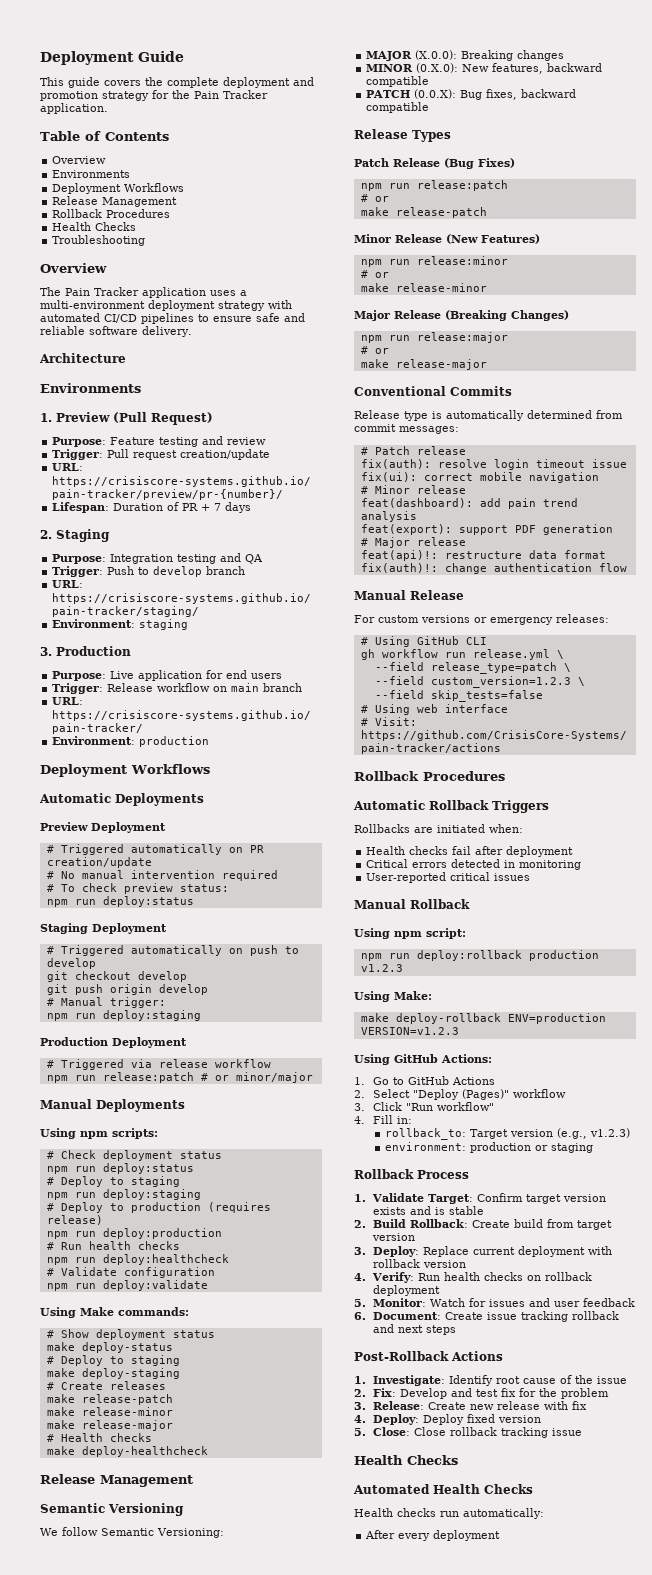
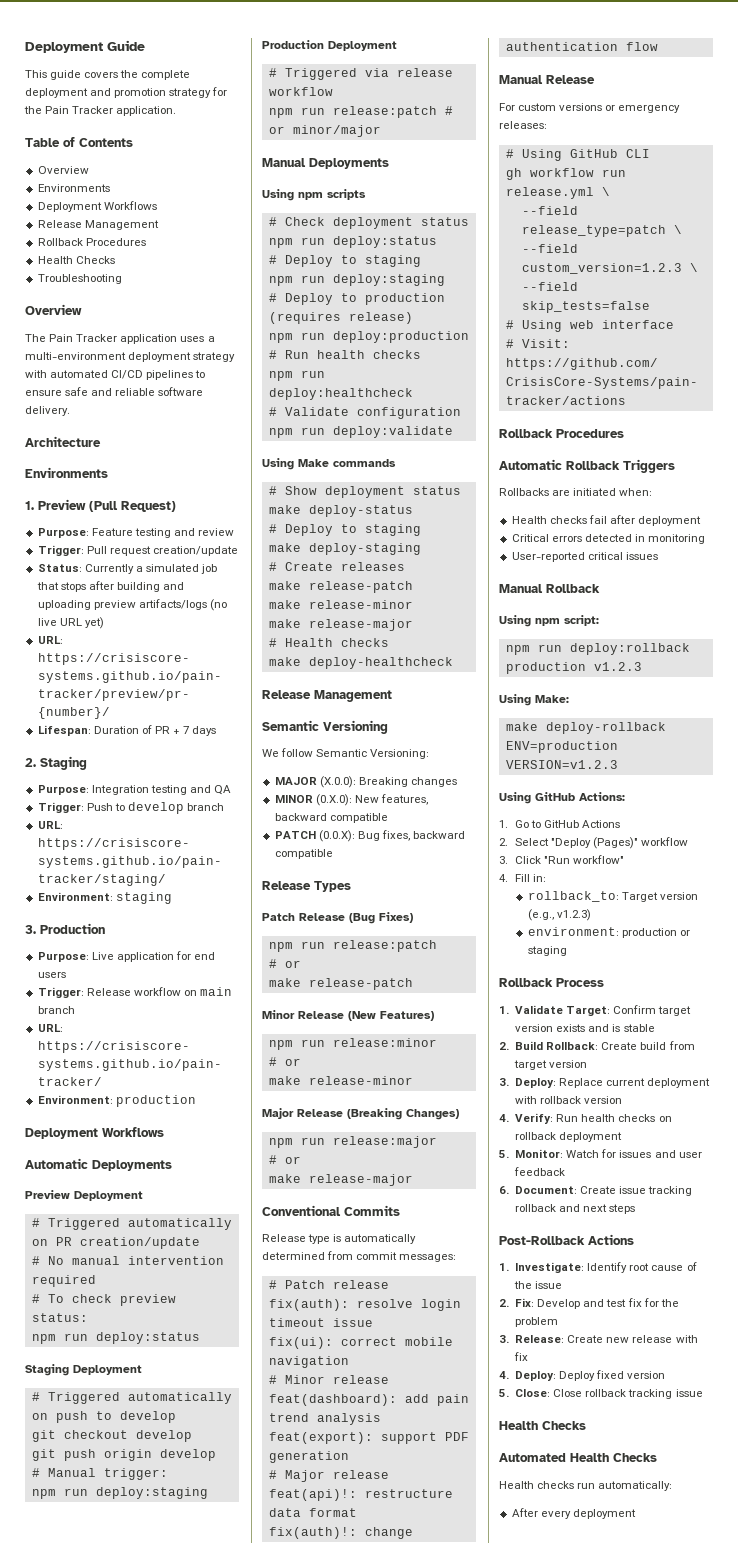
(271, 454) none -> [37,564,218,574] [36,581,185,592] [37,599,227,611] [37,617,104,629] // Status: Currently a simulated job that stops after building and uploading preview artifacts/logs (no live URL yet)
[112,1128,158,1139] scripts: -> [327,189,366,200] scripts
[118,1307,189,1316] commands: -> [333,459,396,467] commands

